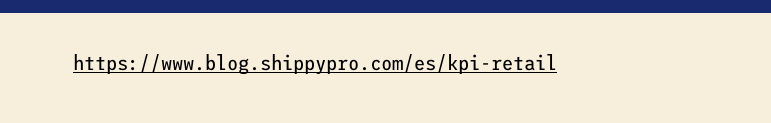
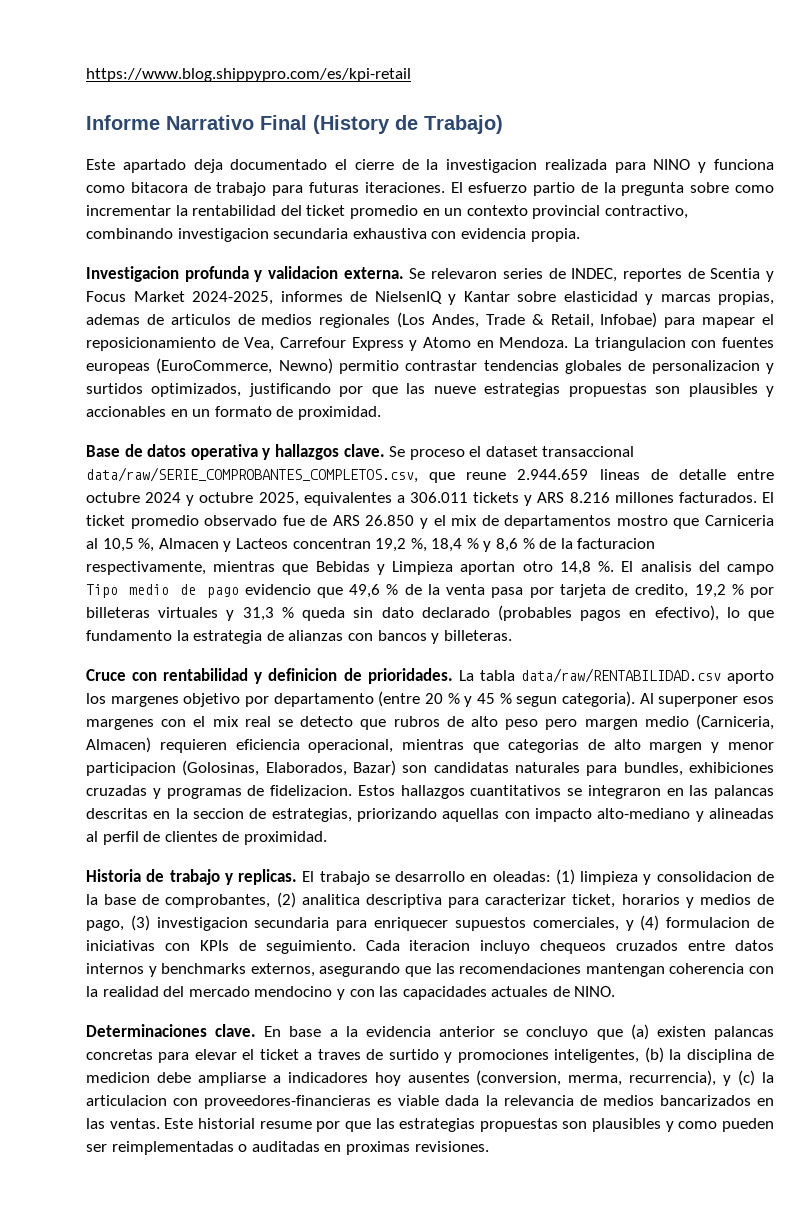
(557, 64) none -> [86,115,503,134] [86,159,774,173] [86,182,775,196] [86,205,688,219] [86,228,580,242] [86,266,774,282] [86,291,774,305] [86,312,774,328] [86,337,774,351] [86,358,774,374] [86,383,774,397] [86,406,381,420] [86,444,635,460] [86,467,774,483] [86,492,774,506] [86,515,774,529] [86,538,656,552] [86,561,774,575] [86,584,774,598] [86,605,774,621] [86,630,512,644] [86,668,775,684] [86,691,774,707] [86,714,774,730] [86,737,775,753] [86,760,774,776] [86,785,774,799] [86,808,774,822] [86,831,327,845] [86,869,774,885] [86,892,774,908] [86,915,775,931] [86,940,774,954] [86,963,775,977] [86,986,616,1000] [86,1024,774,1040] [86,1047,774,1063] [86,1070,774,1086] [86,1095,774,1109] [86,1118,774,1132] [86,1141,489,1155] // Informe Narrativo Final (History de Trabajo) // Este apartado deja documentado el cierre de la investigacion realizada para NINO y funciona como bitacora de trabajo para futuras iteraciones. El esfuerzo partio de la pregunta sobre como incrementar la rentabilidad del ticket promedio en un contexto provincial contractivo, combinando investigacion secundaria exhaustiva con evidencia propia. // Investigacion profunda y validacion externa. Se relevaron series de INDEC, reportes de Scentia y Focus Market 2024-2025, informes de NielsenIQ y Kantar sobre elasticidad y marcas propias, ademas de articulos de medios regionales (Los Andes, Trade & Retail, Infobae) para mapear el reposicionamiento de Vea, Carrefour Express y Atomo en Mendoza. La triangulacion con fuentes europeas (EuroCommerce, Newno) permitio contrastar tendencias globales de personalizacion y surtidos optimizados, justificando por que las nueve estrategias propuestas son plausibles y accionables en un formato de proximidad. // Base de datos operativa y hallazgos clave. Se proceso el dataset transaccional data/raw/SERIE_COMPROBANTES_COMPLETOS.csv, que reune 2.944.659 lineas de detalle entre octubre 2024 y octubre 2025, equivalentes a 306.011 tickets y ARS 8.216 millones facturados. El ticket promedio observado fue de ARS 26.850 y el mix de departamentos mostro que Carniceria al 10,5 %, Almacen y Lacteos concentran 19,2 %, 18,4 % y 8,6 % de la facturacion respectivamente, mientras que Bebidas y Limpieza aportan otro 14,8 %. El analisis del campo Tipo medio de pago evidencio que 49,6 % de la venta pasa por tarjeta de credito, 19,2 % por billeteras virtuales y 31,3 % queda sin dato declarado (probables pagos en efectivo), lo que fundamento la estrategia de alianzas con bancos y billeteras. // Cruce con rentabilidad y definicion de prioridades. La tabla data/raw/RENTABILIDAD.csv aporto los margenes objetivo por departamento (entre 20 % y 45 % segun categoria). Al superponer esos margenes con el mix real se detecto que rubros de alto peso pero margen medio (Carniceria, Almacen) requieren eficiencia operacional, mientras que categorias de alto margen y menor participacion (Golosinas, Elaborados, Bazar) son candidatas naturales para bundles, exhibiciones cruzadas y programas de fidelizacion. Estos hallazgos cuantitativos se integraron en las palancas descritas en la seccion de estrategias, priorizando aquellas con impacto alto-mediano y alineadas al perfil de clientes de proximidad. // Historia de trabajo y replicas. El trabajo se desarrollo en oleadas: (1) limpieza y consolidacion de la base de comprobantes, (2) analitica descriptiva para caracterizar ticket, horarios y medios de pago, (3) investigacion secundaria para enriquecer supuestos comerciales, y (4) formulacion de iniciativas con KPIs de seguimiento. Cada iteracion incluyo chequeos cruzados entre datos internos y benchmarks externos, asegurando que las recomendaciones mantengan coherencia con la realidad del mercado mendocino y con las capacidades actuales de NINO. // Determinaciones clave. En base a la evidencia anterior se concluyo que (a) existen palancas concretas para elevar el ticket a traves de surtido y promociones inteligentes, (b) la disciplina de medicion debe ampliarse a indicadores hoy ausentes (conversion, merma, recurrencia), y (c) la articulacion con proveedores-financieras es viable dada la relevancia de medios bancarizados en las ventas. Este historial resume por que las estrategias propuestas son plausibles y como pueden ser reimplementadas o auditadas en proximas revisiones.

